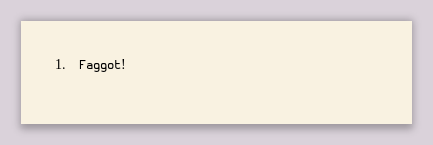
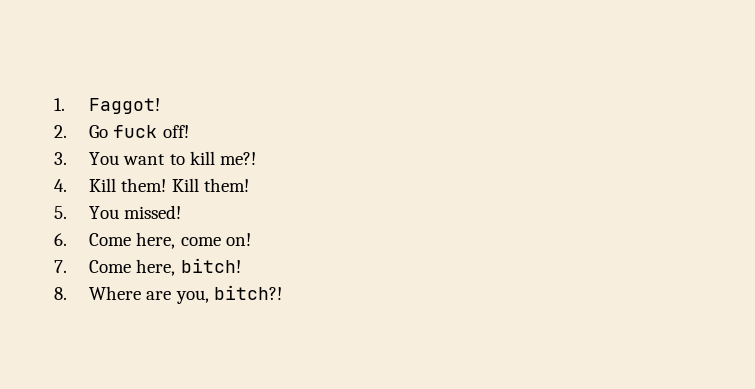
(127, 65) none -> [54,125,189,138] [54,151,256,165] [54,178,249,192] [54,205,182,219] [54,232,251,249] [54,258,241,276] [54,285,282,304] // 2. Go fuck off! // 3. You want to kill me?! // 4. Kill them! Kill them! // 5. You missed! // 6. Come here, come on! // 7. Come here, bitch! // 8. Where are you, bitch?!

